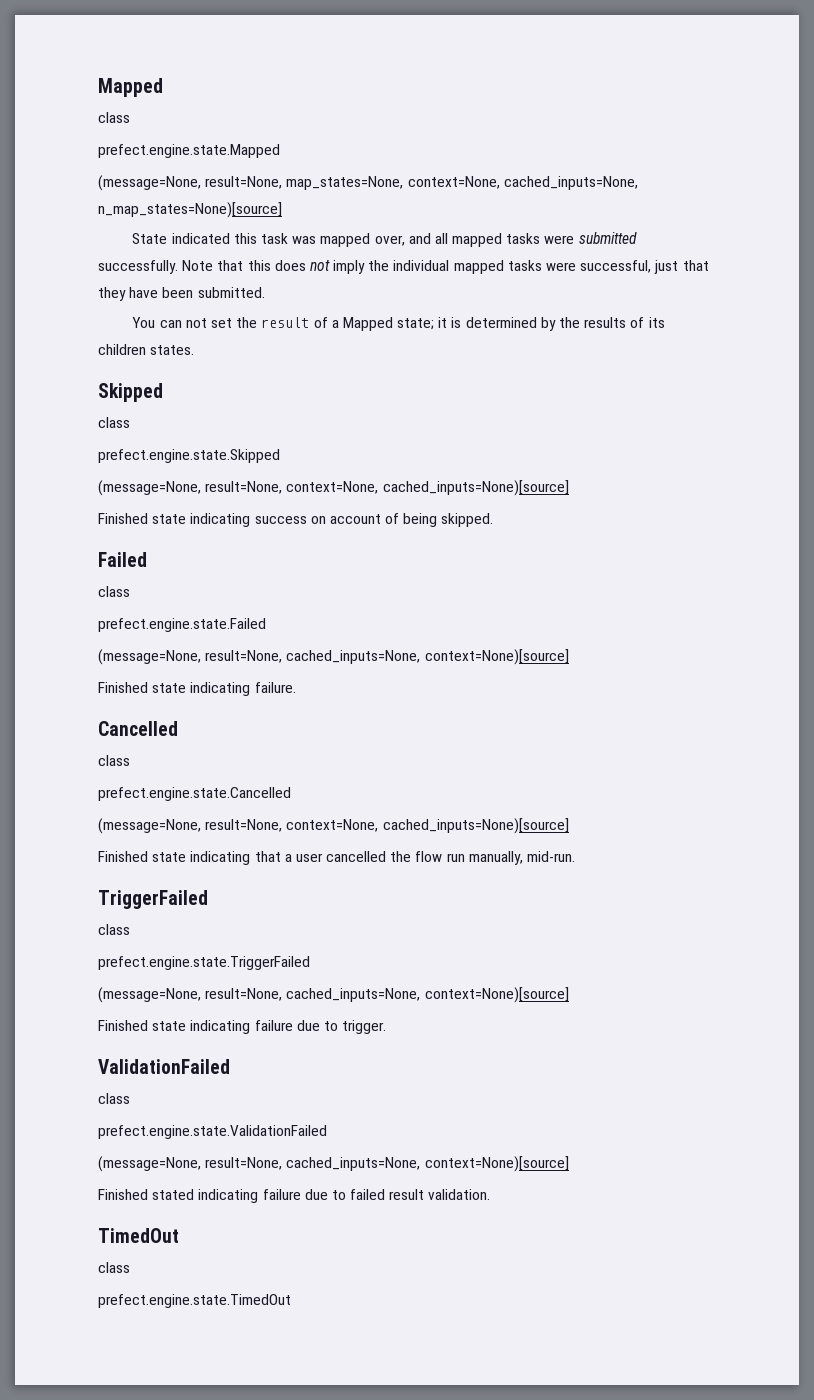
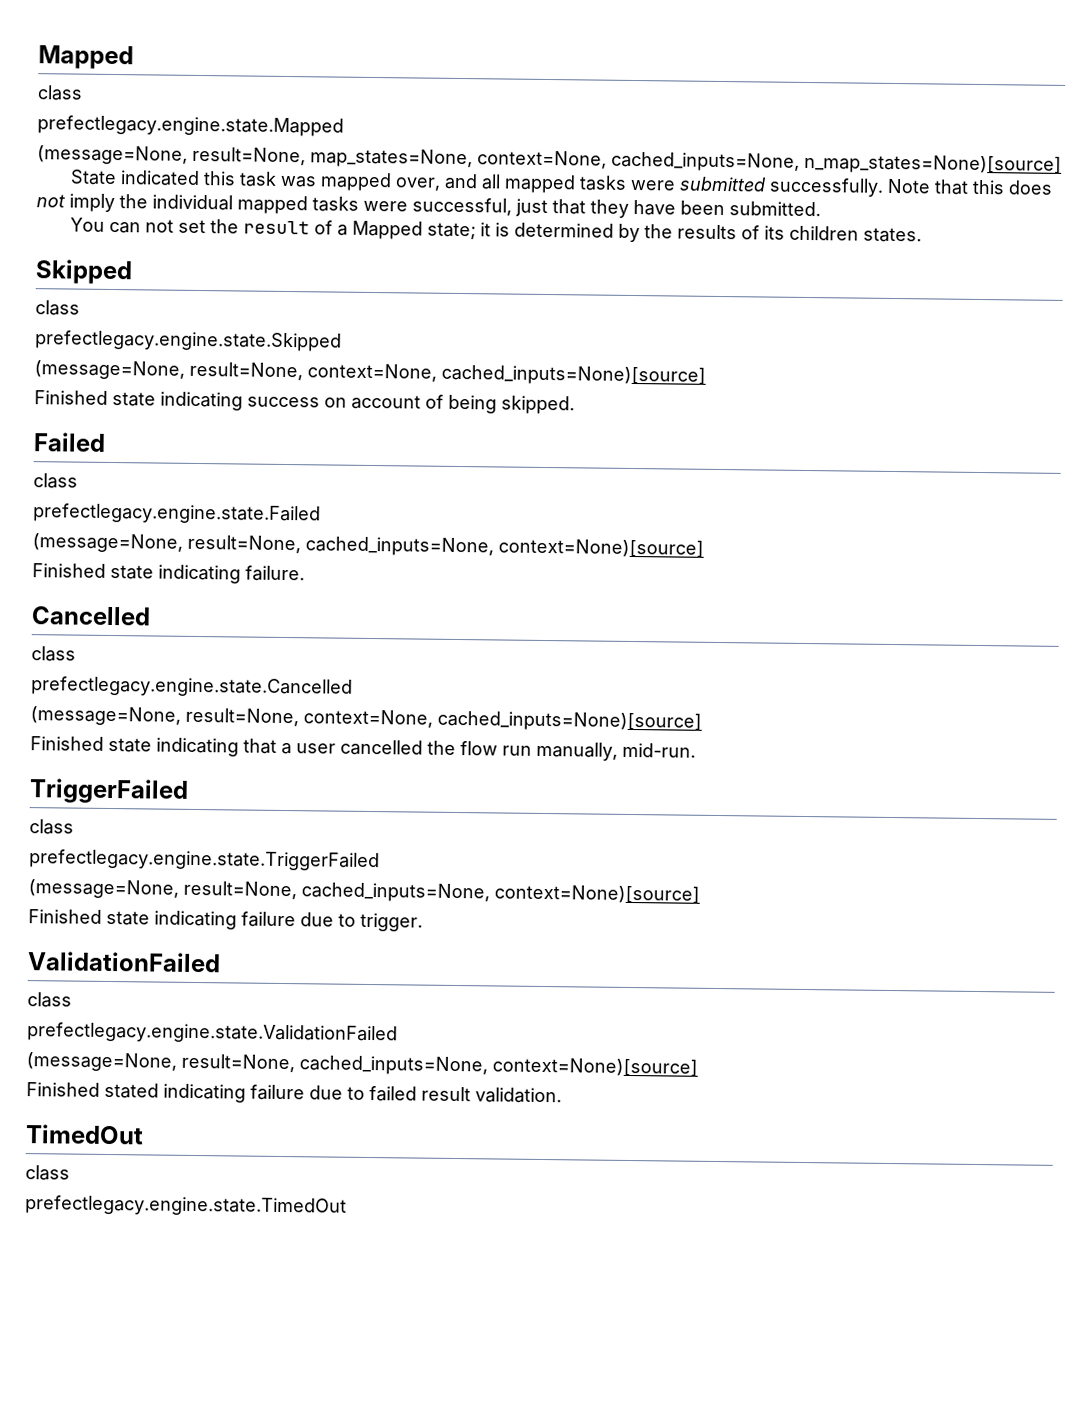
[98,144,280,158] prefect.engine.state.Mapped -> [37,115,344,137] prefectlegacy.engine.state.Mapped
[98,449,280,463] prefect.engine.state.Skipped -> [35,330,342,352] prefectlegacy.engine.state.Skipped
[98,618,266,632] prefect.engine.state.Failed -> [33,503,321,525] prefectlegacy.engine.state.Failed
[98,787,291,801] prefect.engine.state.Cancelled -> [31,676,353,698] prefectlegacy.engine.state.Cancelled
[98,956,310,970] prefect.engine.state.TriggerFailed -> [29,849,380,872] prefectlegacy.engine.state.TriggerFailed
[98,1125,327,1139] prefect.engine.state.ValidationFailed -> [27,1022,398,1045] prefectlegacy.engine.state.ValidationFailed
[98,1294,291,1308] prefect.engine.state.TimedOut -> [25,1195,347,1217] prefectlegacy.engine.state.TimedOut

